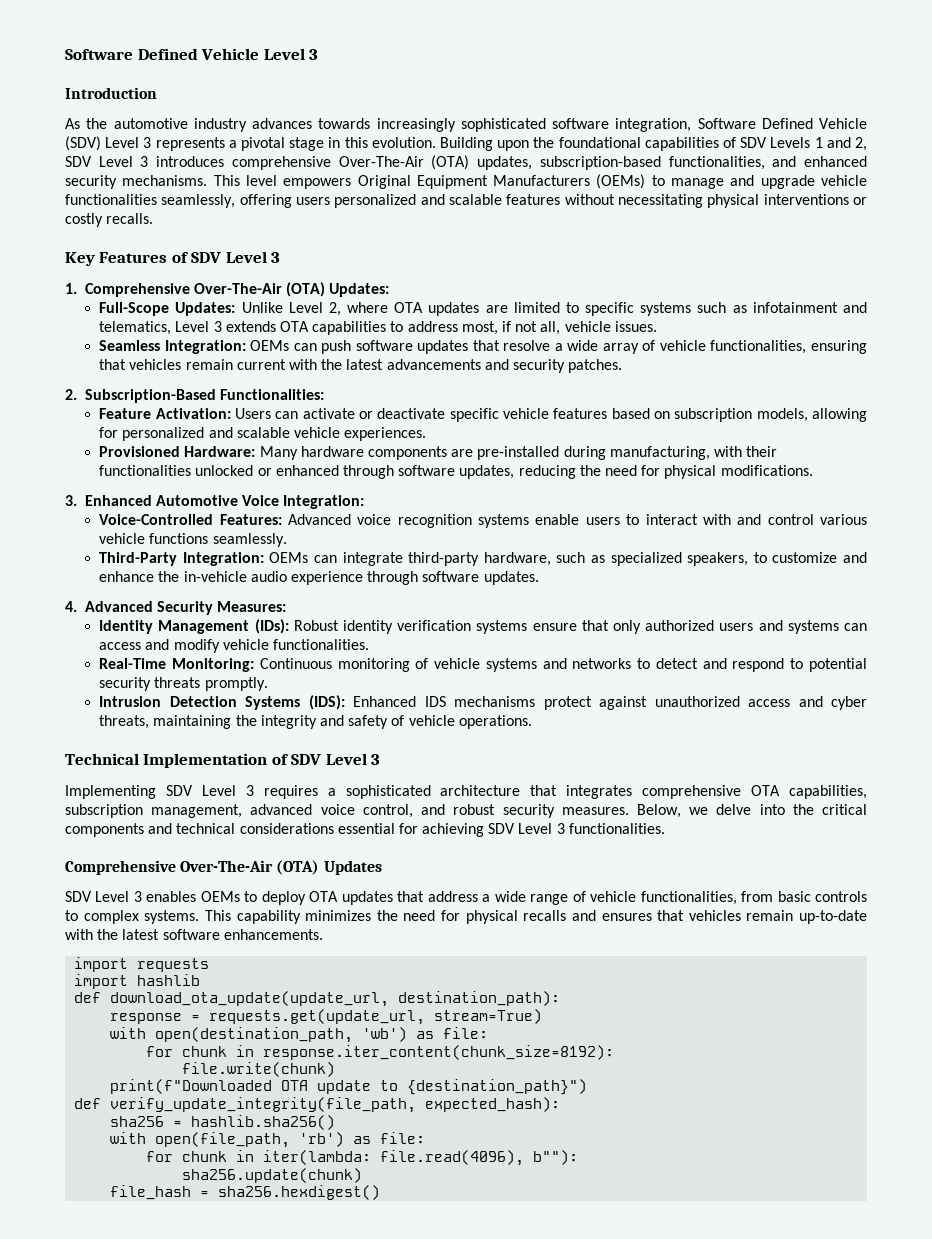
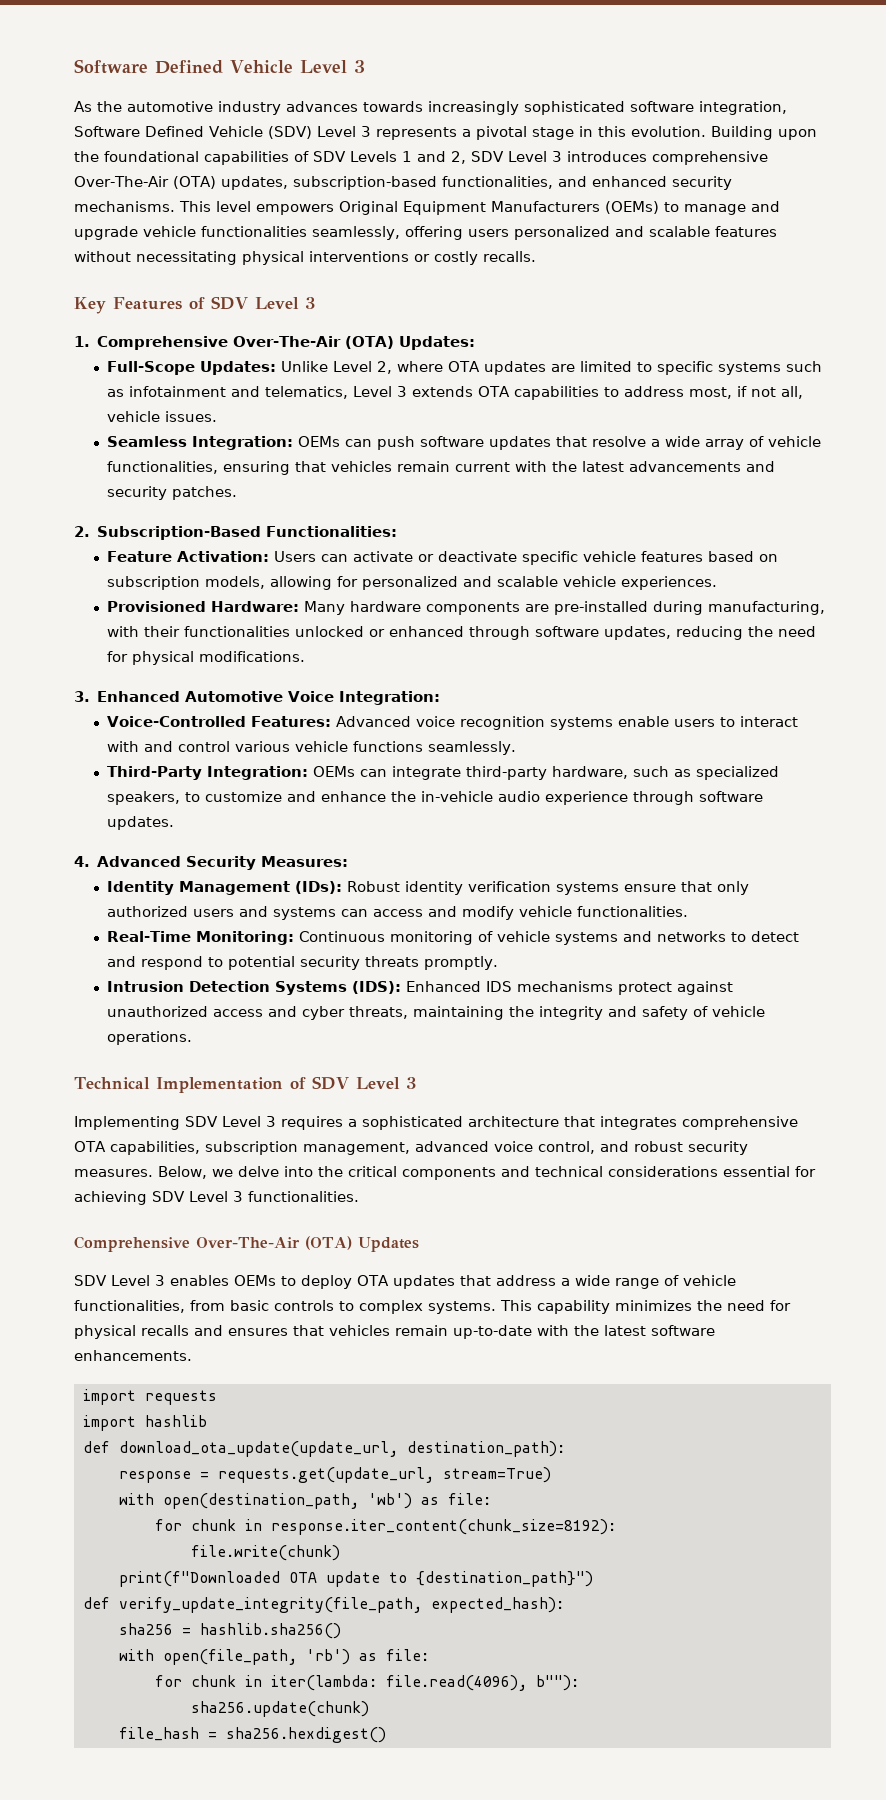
[65,87,157,99] // Introduction -> (365, 66) none

